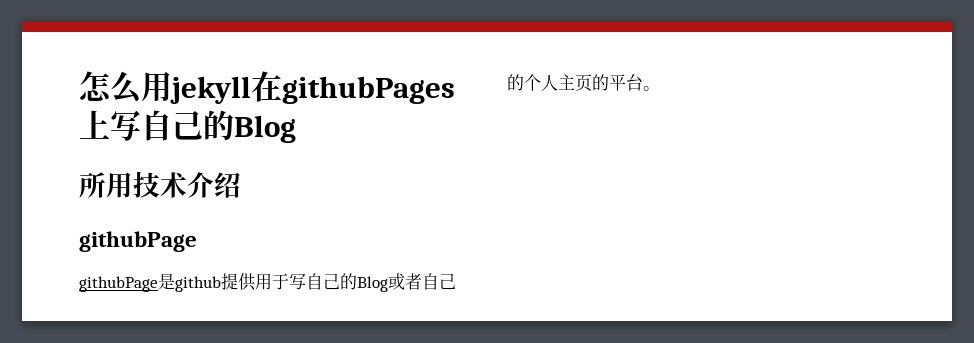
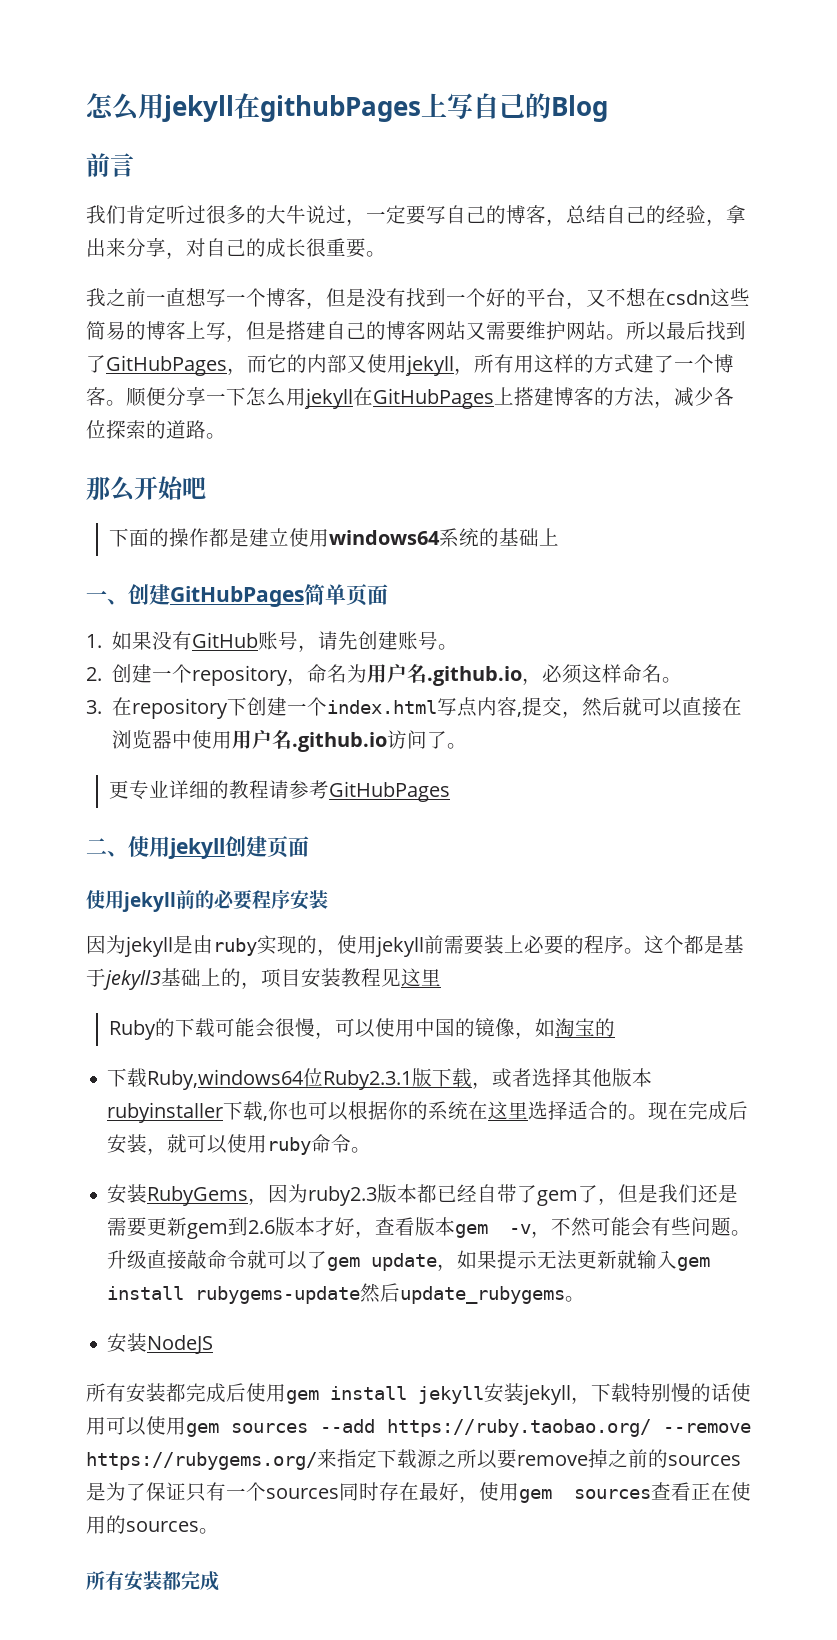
[79,171,241,198] [79,231,197,252] [79,273,456,292] [507,74,660,92] 所用技术介绍 // githubPage // githubPage是github提供用于写自己的Blog或者自己的个人主页的平台。 -> [86,153,134,177] [86,205,746,226] [86,238,386,259] [86,287,750,309] [86,321,746,342] [86,354,734,376] [86,387,734,409] [86,420,226,439] [86,476,206,502] [109,528,560,547] [86,584,388,607] [86,631,458,652] [86,664,682,686] [86,696,742,719] [111,730,467,752] [109,780,451,802] [86,836,309,859] [86,889,328,912] [86,935,744,957] [86,968,441,990] [109,1018,616,1040] [107,1068,653,1090] [107,1101,749,1123] [107,1134,372,1155] [107,1184,739,1206] [107,1217,751,1239] [107,1249,711,1271] [107,1283,586,1304] [107,1333,214,1354] [86,1383,751,1405] [86,1416,751,1437] [86,1449,741,1470] [86,1482,751,1503] [86,1515,219,1534] [86,1571,219,1591] 前言 // 我们肯定听过很多的大牛说过，一定要写自己的博客，总结自己的经验，拿出来分享，对自己的成长很重要。 // 我之前一直想写一个博客，但是没有找到一个好的平台，又不想在csdn这些简易的博客上写，但是搭建自己的博客网站又需要维护网站。所以最后找到了GitHubPages，而它的内部又使用jekyll，所有用这样的方式建了一个博客。顺便分享一下怎么用jekyll在GitHubPages上搭建博客的方法，减少各位探索的道路。 // 那么开始吧 // 下面的操作都是建立使用windows64系统的基础上 // 一、创建GitHubPages简单页面 // 1.如果没有GitHub账号，请先创建账号。 // 2.创建一个repository，命名为用户名.github.io，必须这样命名。 // 3.在repository下创建一个index.html写点内容,提交，然后就可以直接在浏览器中使用用户名.github.io访问了。 // 更专业详细的教程请参考GitHubPages // 二、使用jekyll创建页面 // 使用jekyll前的必要程序安装 // 因为jekyll是由ruby实现的，使用jekyll前需要装上必要的程序。这个都是基于jekyll3基础上的，项目安装教程见这里 // Ruby的下载可能会很慢，可以使用中国的镜像，如淘宝的 // 下载Ruby,windows64位Ruby2.3.1版下载，或者选择其他版本rubyinstaller下载,你也可以根据你的系统在这里选择适合的。现在完成后安装，就可以使用ruby命令。 // 安装RubyGems，因为ruby2.3版本都已经自带了gem了，但是我们还是需要更新gem到2.6版本才好，查看版本gem -v，不然可能会有些问题。升级直接敲命令就可以了gem update，如果提示无法更新就输入gem install rubygems-update然后update_rubygems。 // 安装NodeJS // 所有安装都完成后使用gem install jekyll安装jekyll，下载特别慢的话使用可以使用gem sources --add https://ruby.taobao.org/ --remove https://rubygems.org/来指定下载源之所以要remove掉之前的sources是为了保证只有一个sources同时存在最好，使用gem sources查看正在使用的sources。 // 所有安装都完成

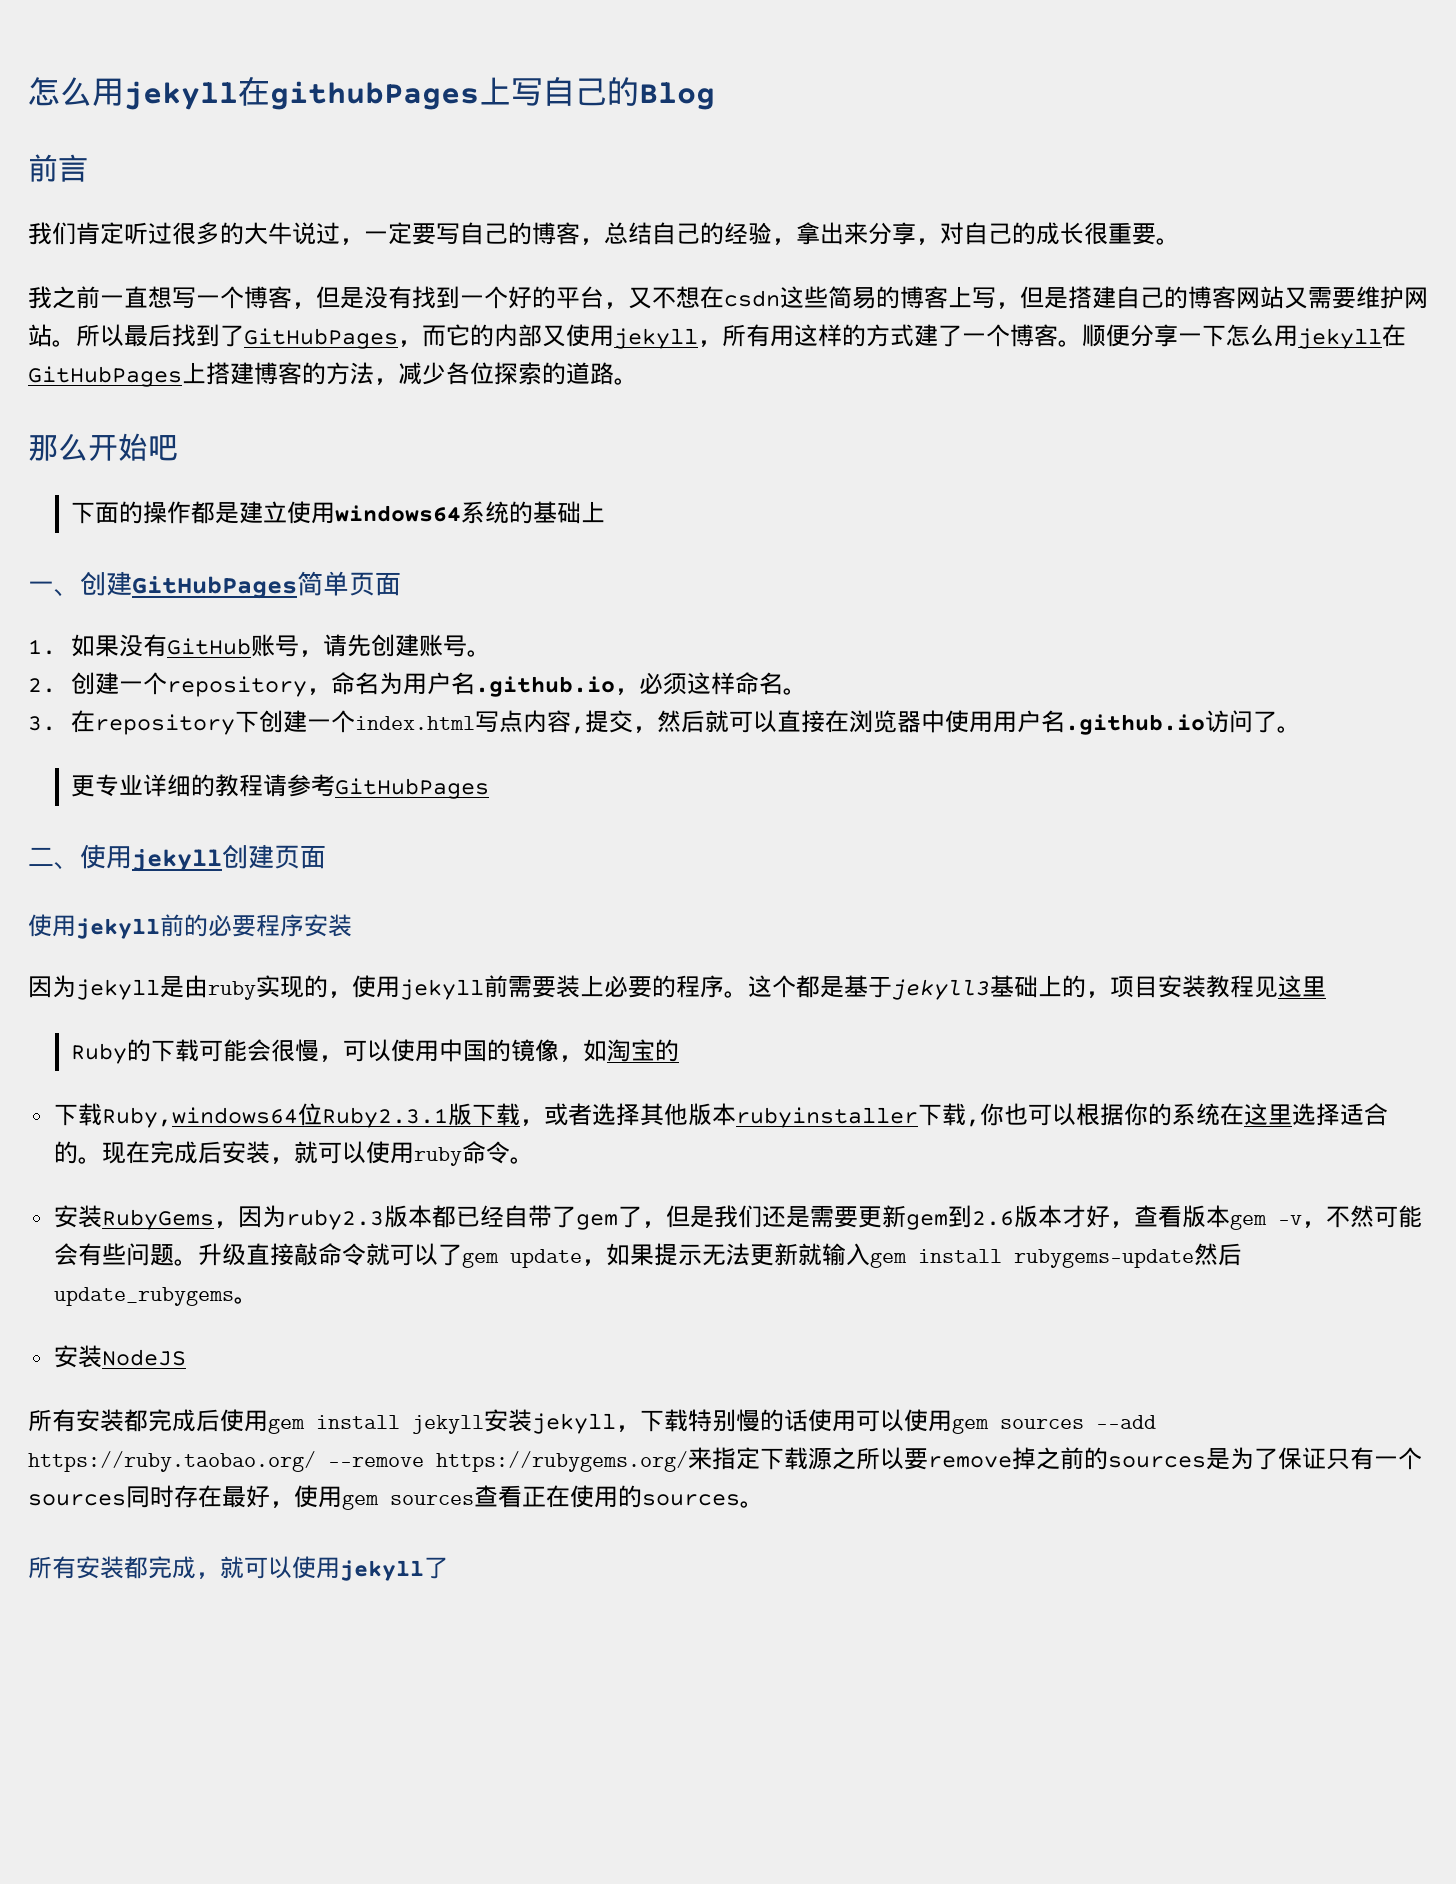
(219, 1581) none -> [196,1556,448,1581] ，就可以使用jekyll了

